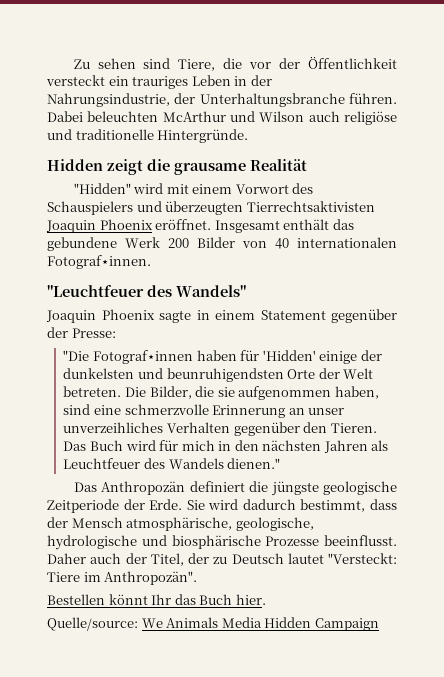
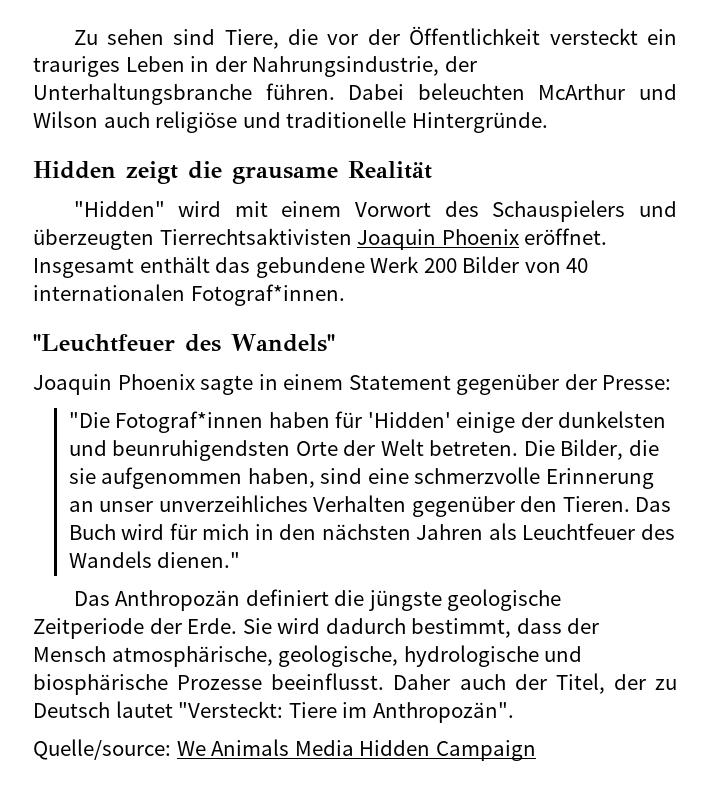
[47,255,151,269] Fotograf⋆innen. -> [190,284,345,306] Fotograf*innen.
[92,350,193,364] Fotograf⋆innen -> [115,411,264,433] Fotograf*innen
[47,594,266,605] // Bestellen könnt Ihr das Buch hier. -> (514, 712) none

